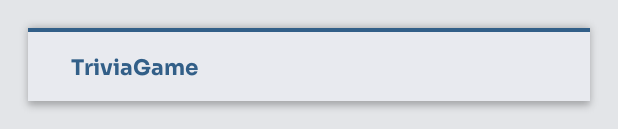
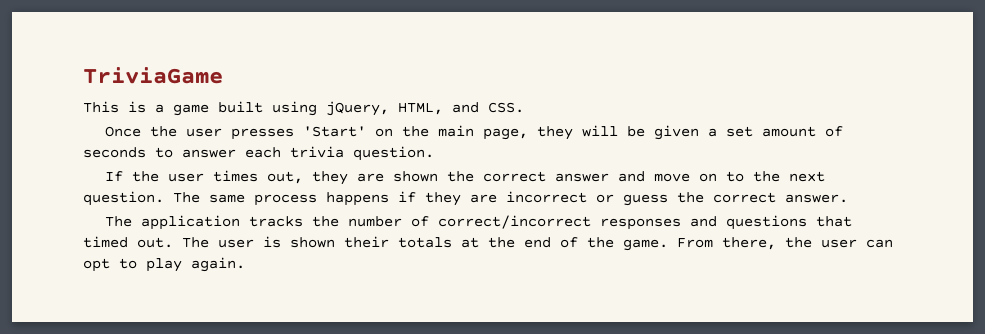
(198, 67) none -> [83,101,524,116] [105,125,844,140] [83,146,434,161] [105,170,826,185] [83,191,848,206] [105,215,853,230] [83,236,893,251] [83,257,245,272] // This is a game built using jQuery, HTML, and CSS. // Once the user presses 'Start' on the main page, they will be given a set amount of seconds to answer each trivia question. // If the user times out, they are shown the correct answer and move on to the next question. The same process happens if they are incorrect or guess the correct answer. // The application tracks the number of correct/incorrect responses and questions that timed out. The user is shown their totals at the end of the game. From there, the user can opt to play again.

